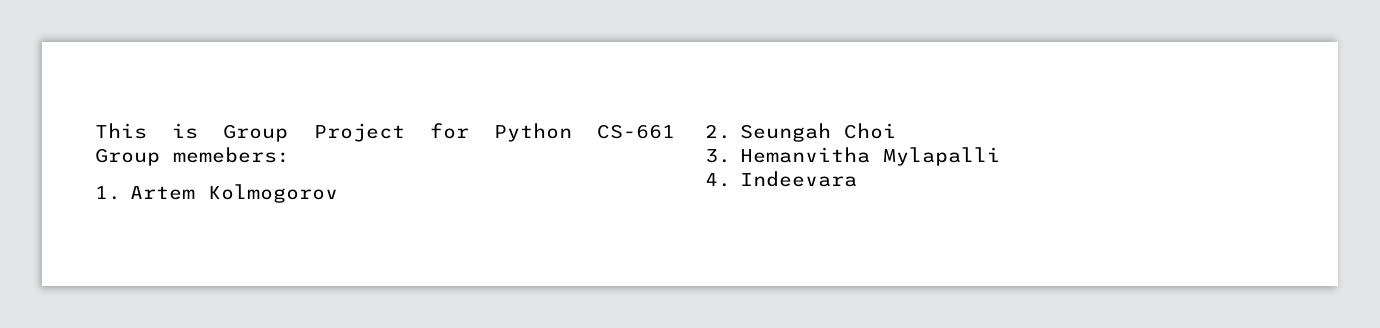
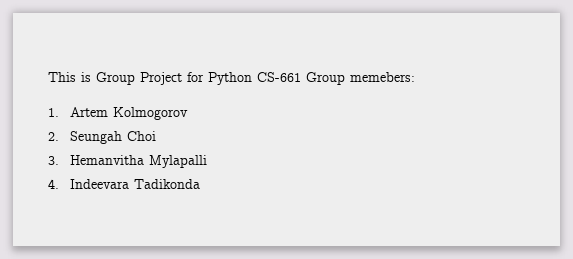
(858, 179) none -> [134,179,201,189] Tadikonda

